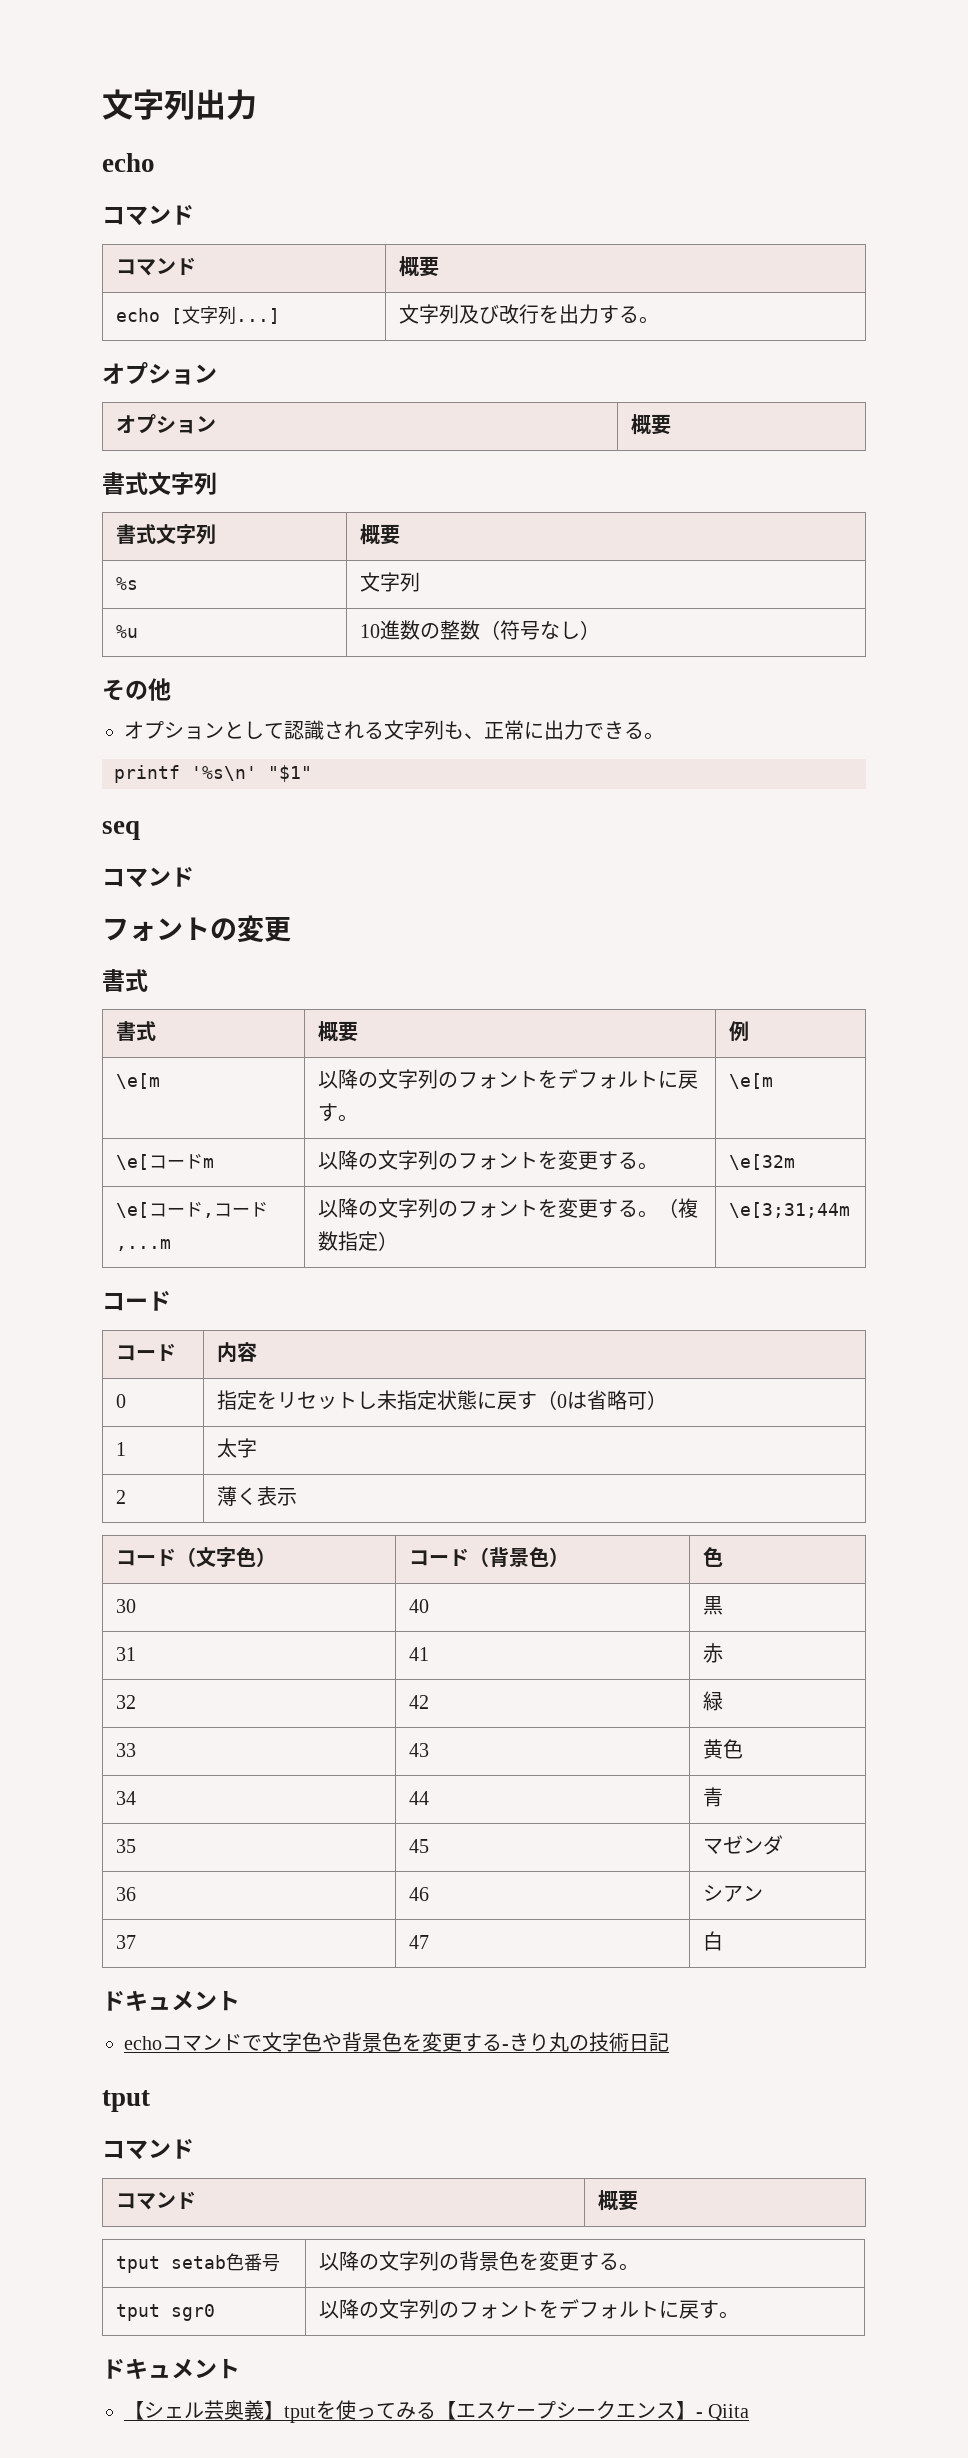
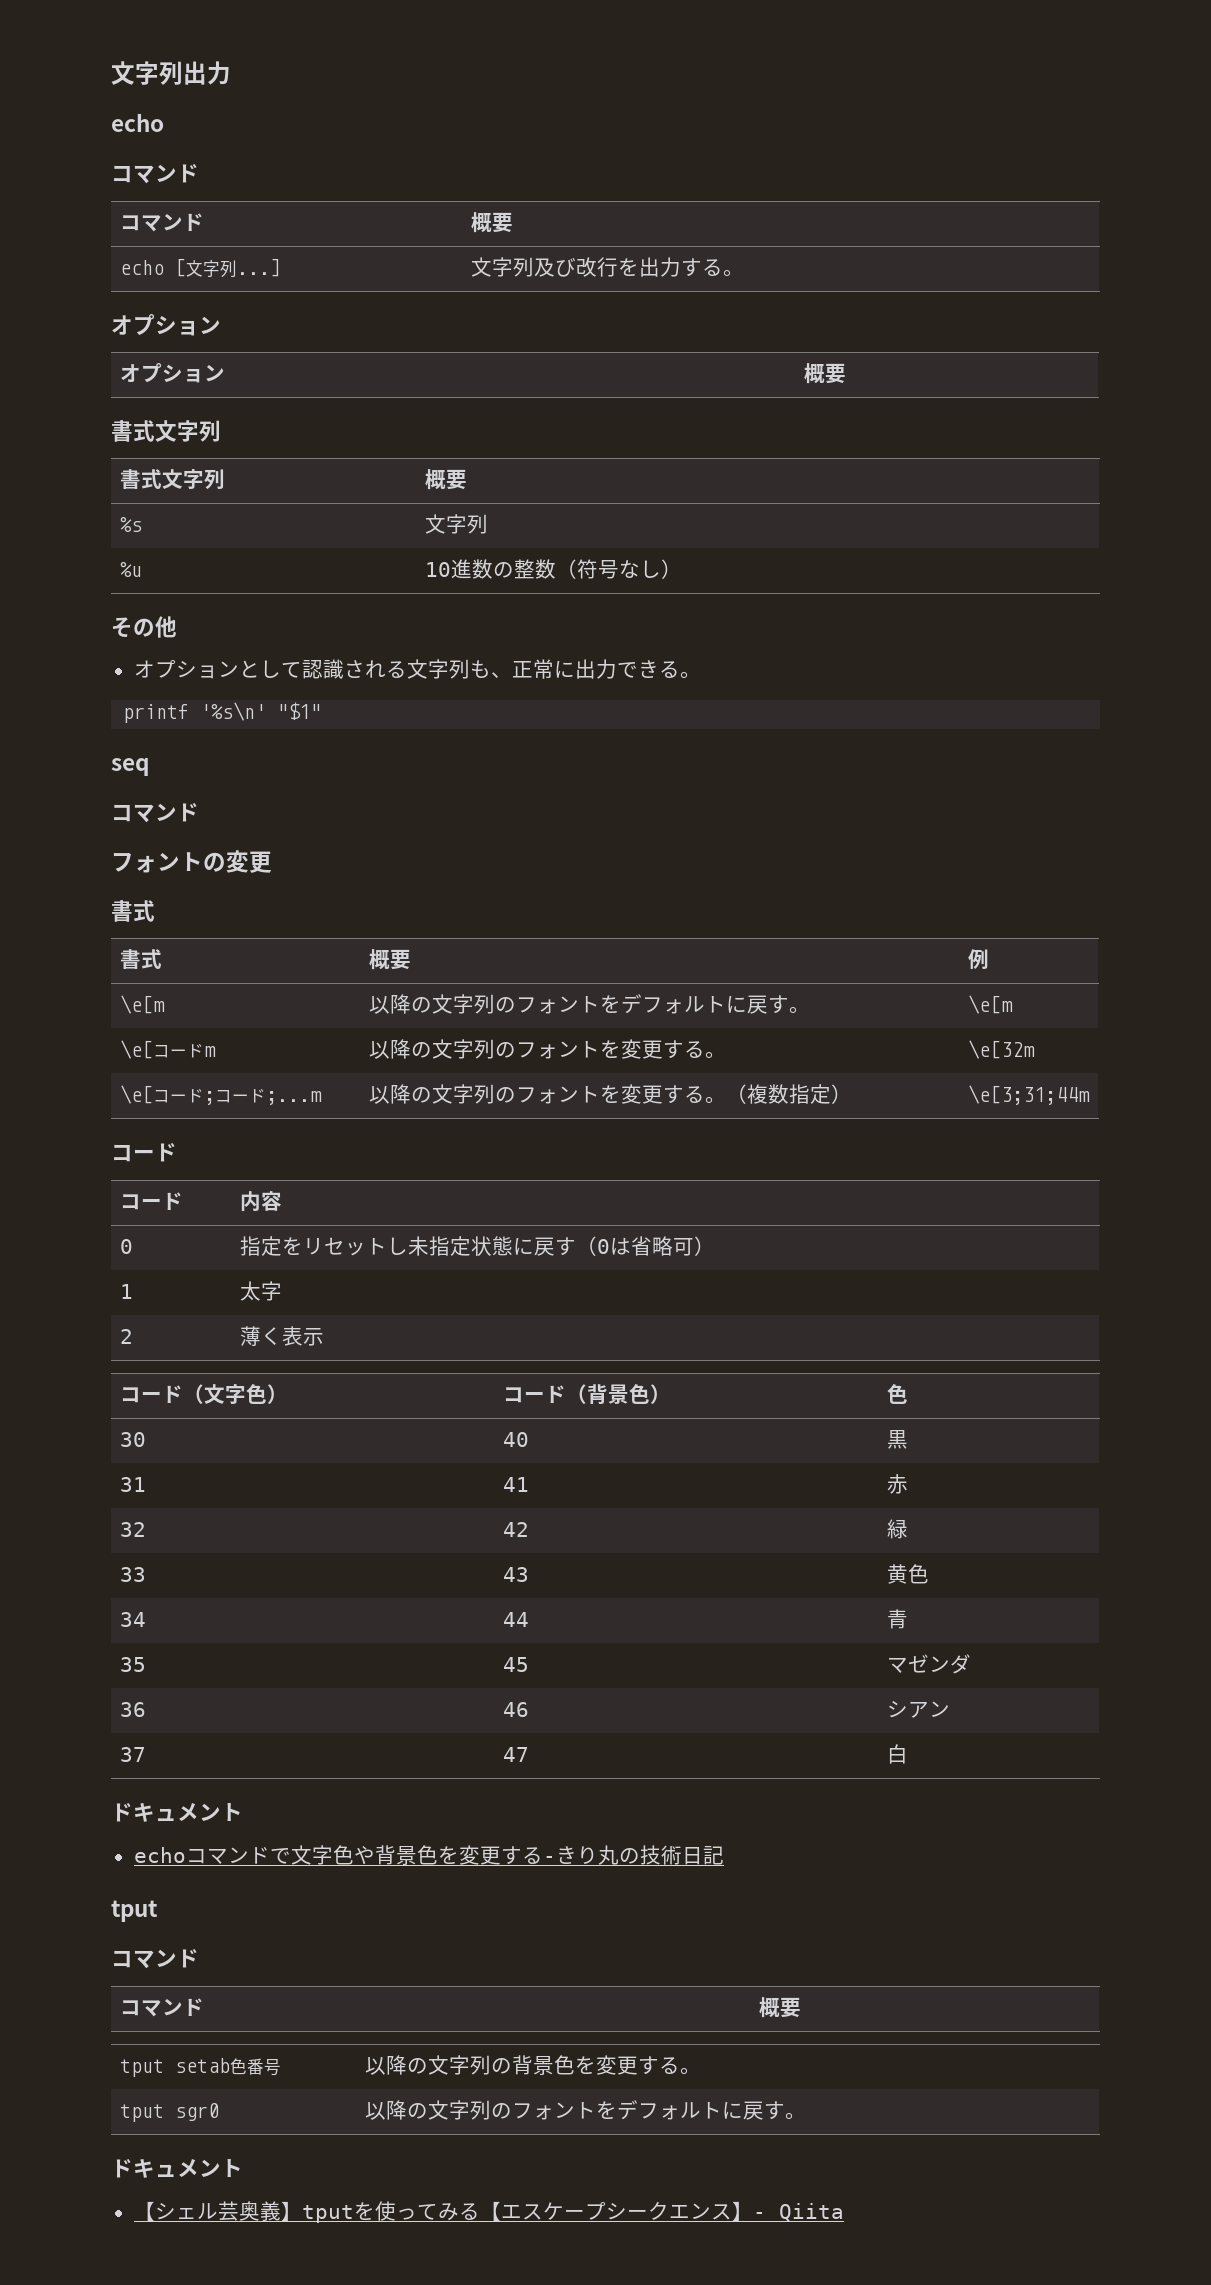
[202,1202,268,1218] [115,1239,171,1251] ,コード,...m -> [203,1089,322,1105] ;コード;...m

